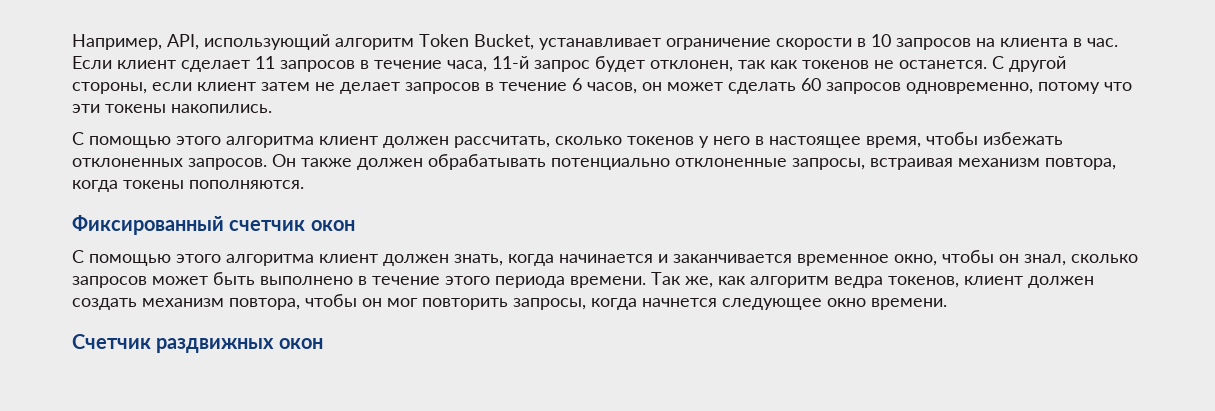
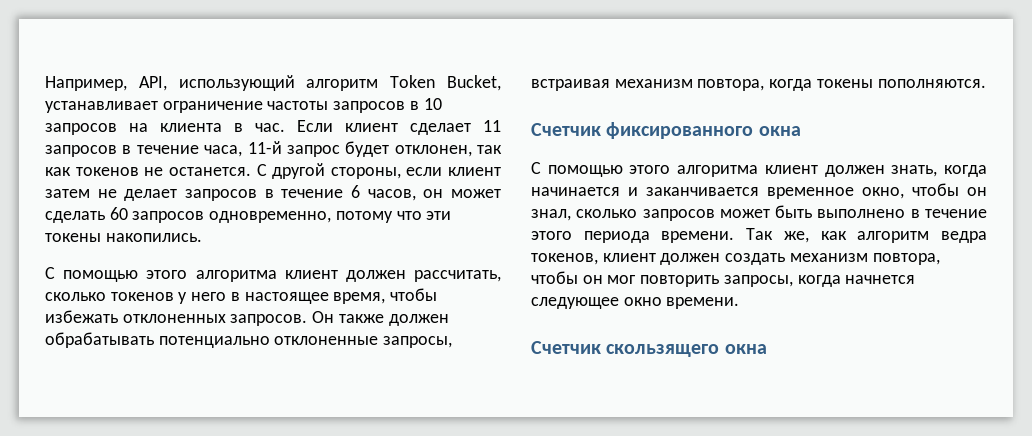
[776,38,852,50] скорости -> [267,101,406,113] частоты запросов
[72,215,355,235] Фиксированный счетчик окон -> [531,122,801,139] Счетчик фиксированного окна
[156,338,323,353] раздвижных окон -> [606,344,767,357] скользящего окна

